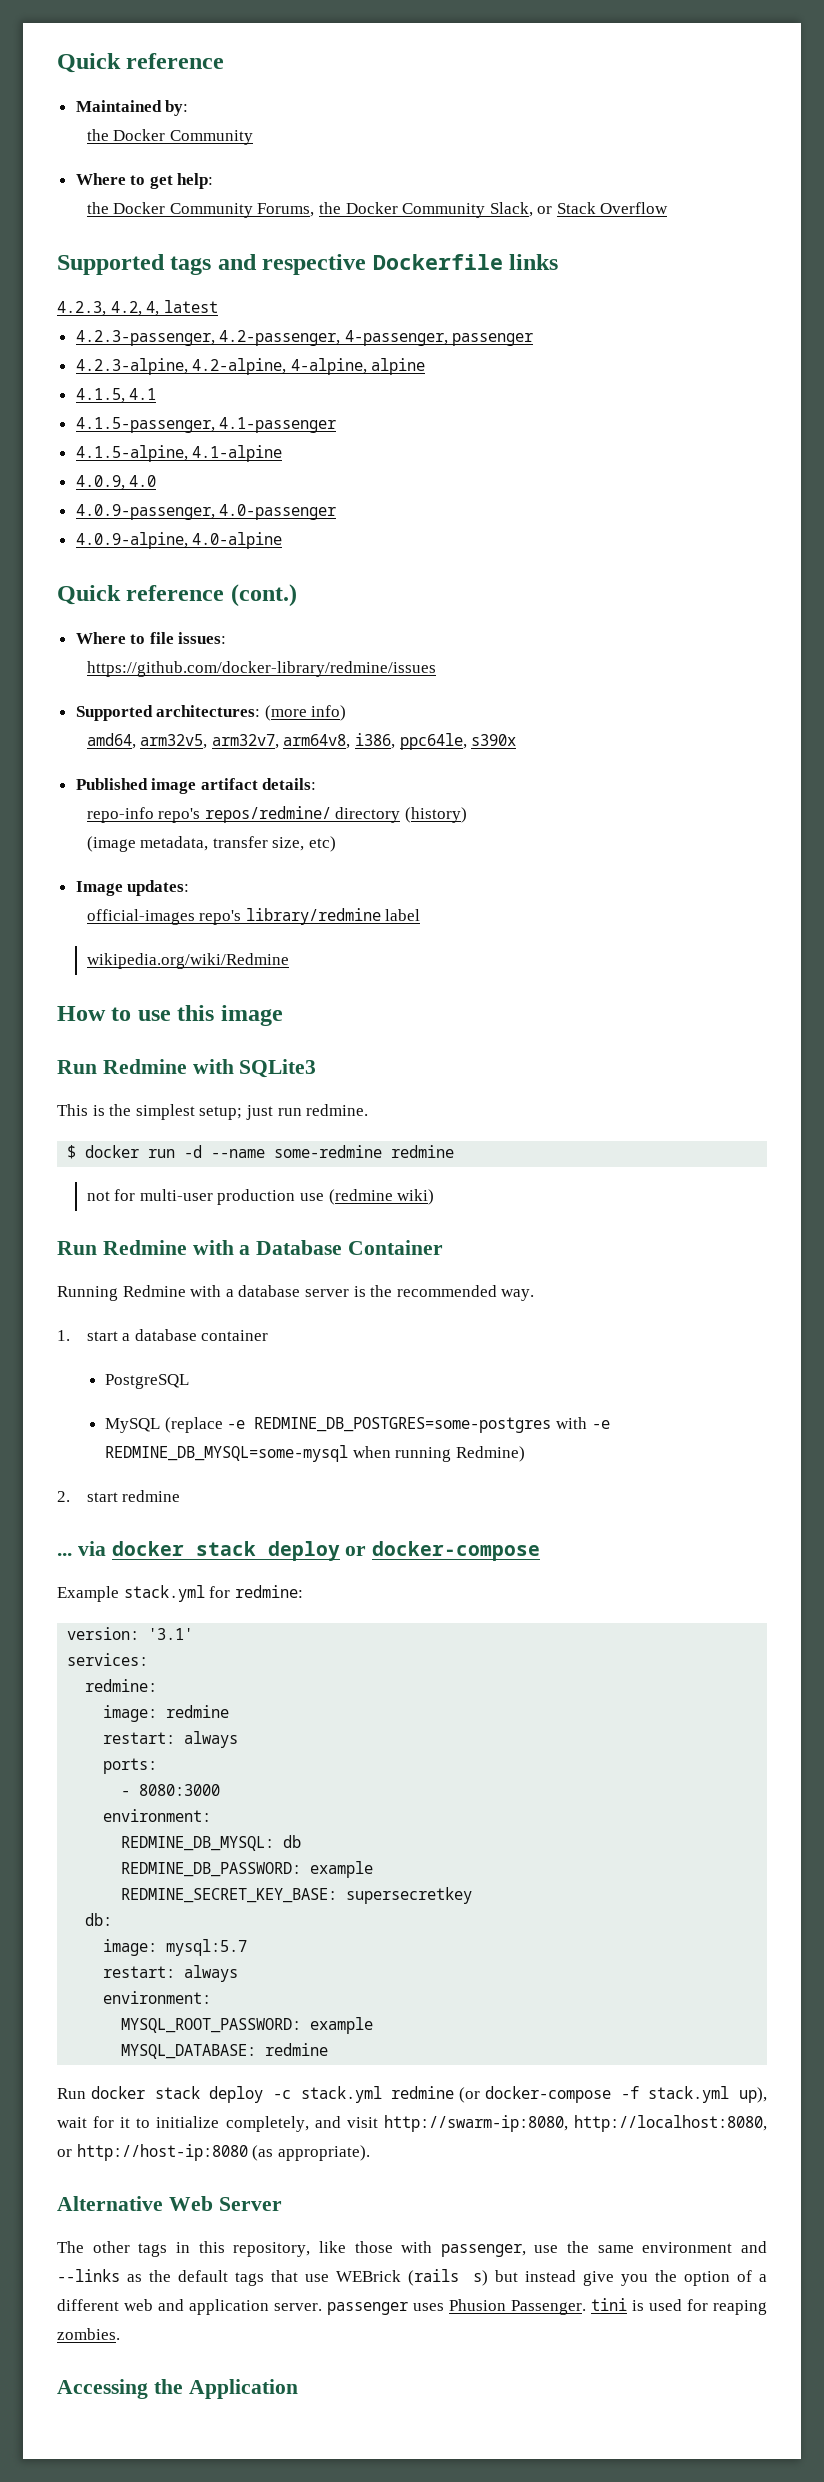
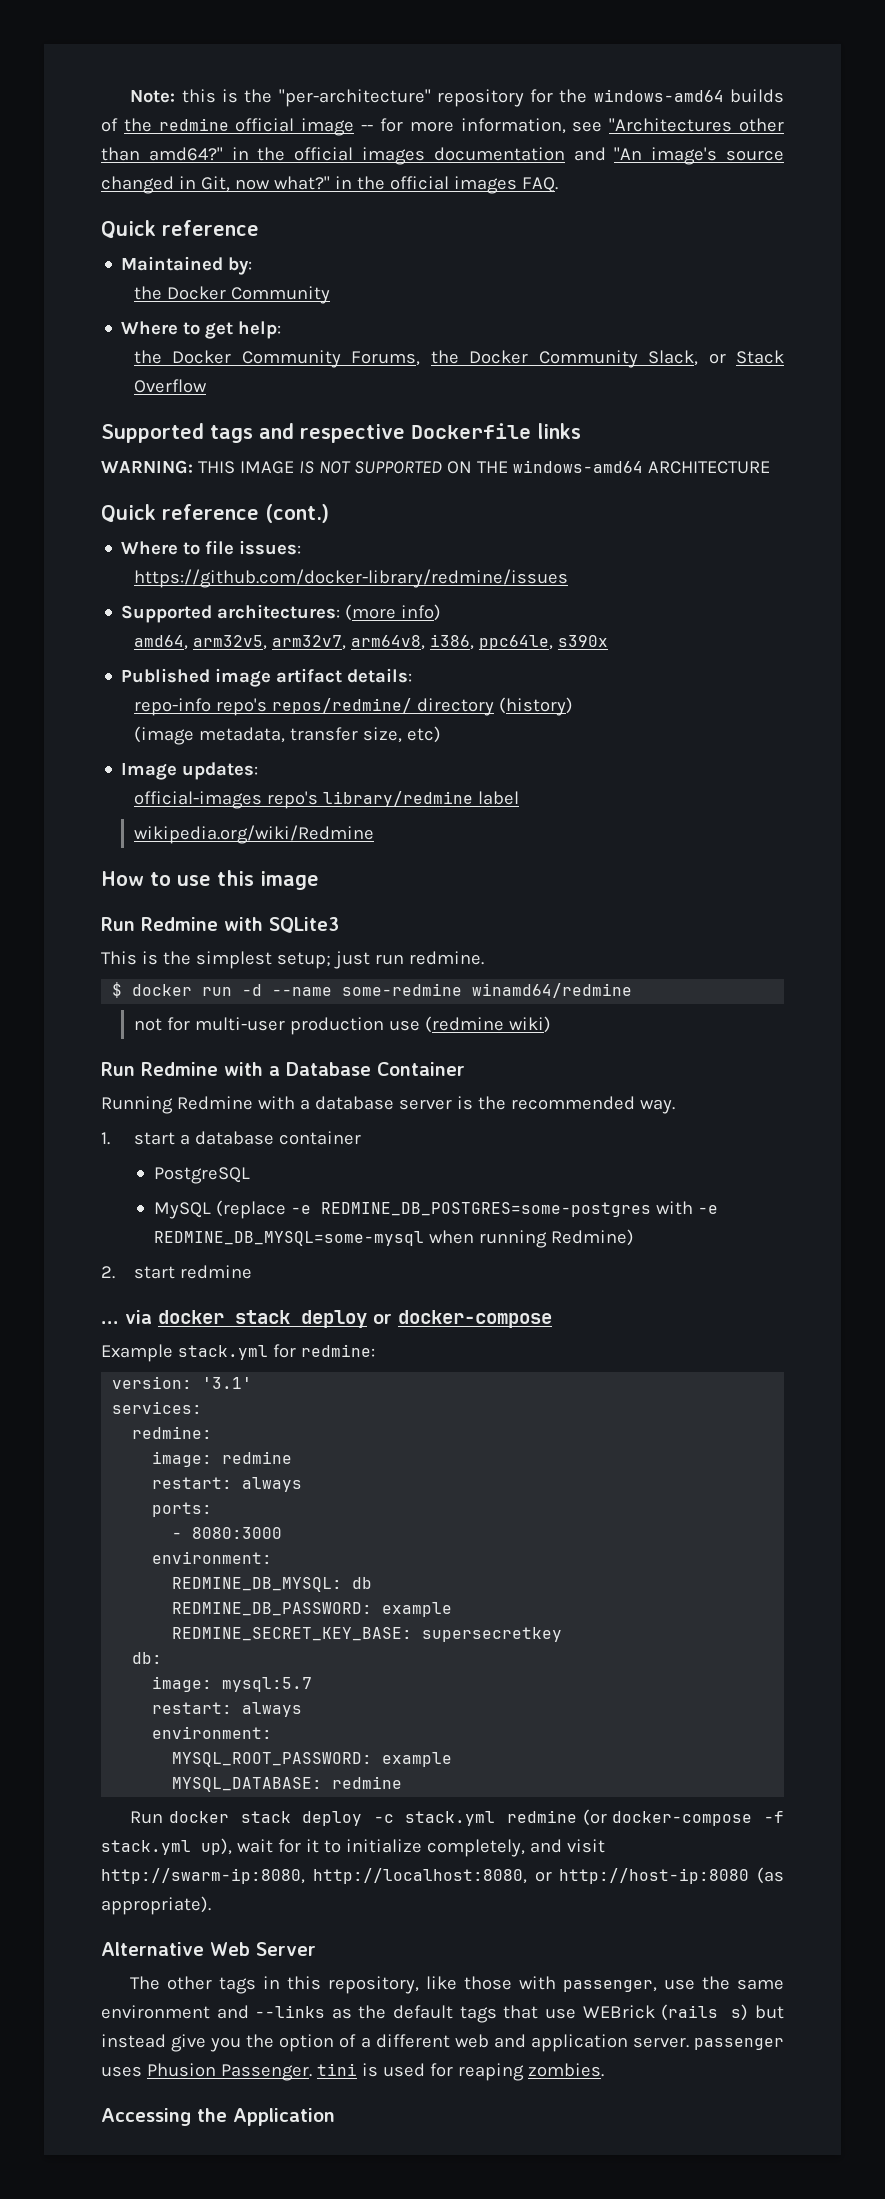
(57, 63) none -> [130,89,784,107] [101,118,784,136] [101,147,784,165] [101,176,558,194] Note: this is the "per-architecture" repository for the windows-amd64 builds of the redmine official image -- for more information, see "Architectures other than amd64?" in the official images documentation and "An image's source changed in Git, now what?" in the official images FAQ. //
[57,300,218,316] [75,330,534,346] [75,358,426,375] [75,388,157,403] [75,417,337,433] [75,445,283,462] [75,475,157,490] [75,504,337,520] [75,532,283,549] 4.2.3, 4.2, 4, latest // 4.2.3-passenger, 4.2-passenger, 4-passenger, passenger // 4.2.3-alpine, 4.2-alpine, 4-alpine, alpine // 4.1.5, 4.1 // 4.1.5-passenger, 4.1-passenger // 4.1.5-alpine, 4.1-alpine // 4.0.9, 4.0 // 4.0.9-passenger, 4.0-passenger // 4.0.9-alpine, 4.0-alpine -> [101,460,770,474] WARNING: THIS IMAGE IS NOT SUPPORTED ON THE windows-amd64 ARCHITECTURE
[391,1145,455,1158] redmine -> [472,983,633,998] winamd64/redmine

